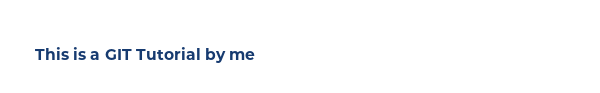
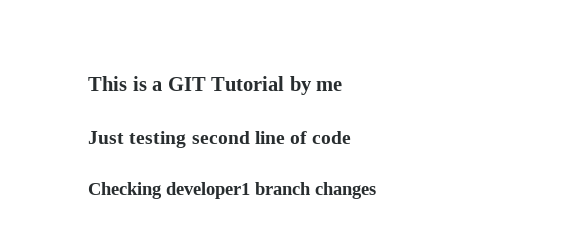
(256, 55) none -> [88,131,352,148] [88,182,376,199] // Just testing second line of code // Checking developer1 branch changes

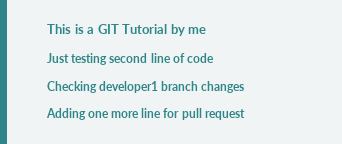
(376, 190) none -> [46,108,245,120] // Adding one more line for pull request

